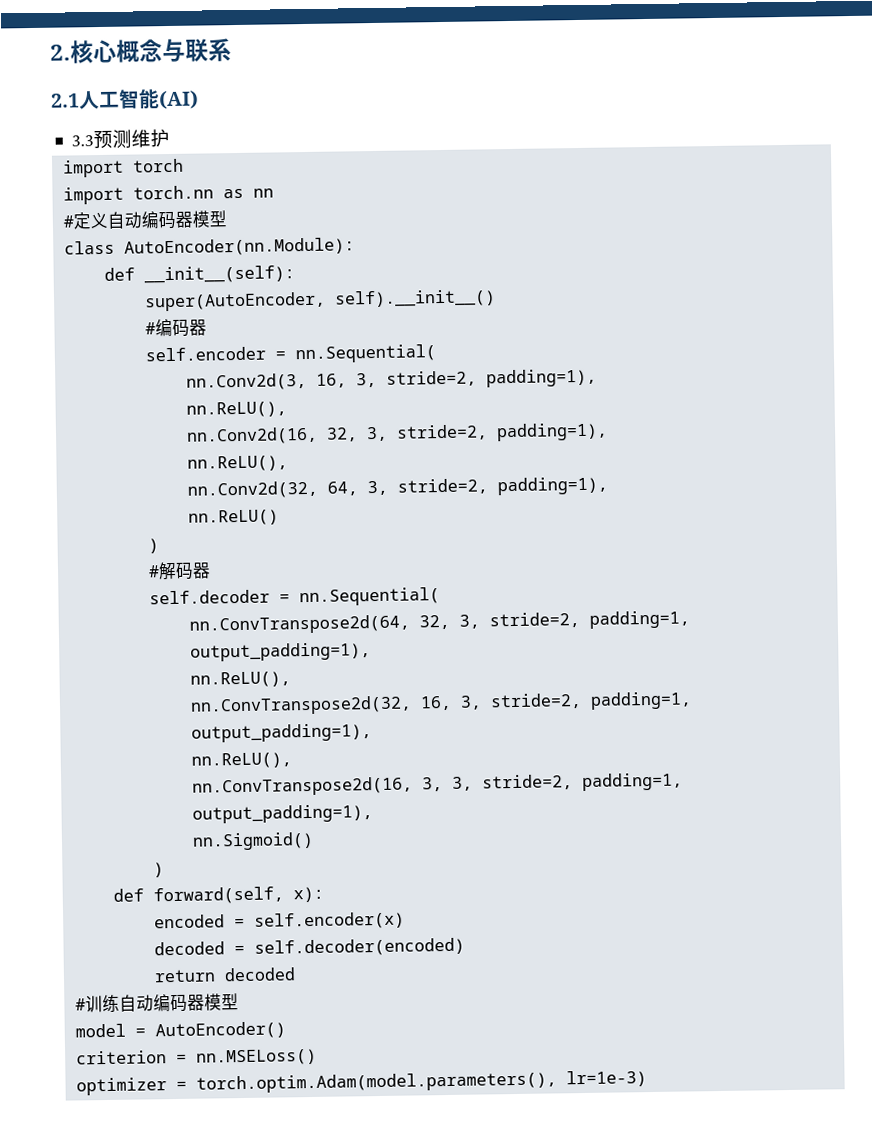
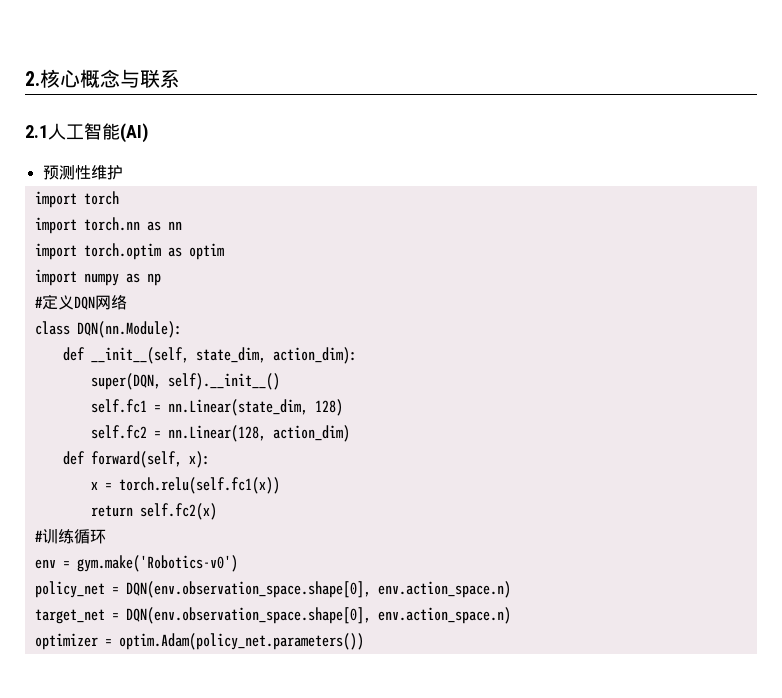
[71,129,133,150] 3.3预测 -> [42,165,91,180] 预测性
(275, 193) none -> [34,243,224,260] [34,269,161,286] // import torch.optim as optim // import numpy as np
[107,210,229,230] 自动编码器模型 -> [73,295,127,310] DQN网络
[124,237,356,257] [104,265,296,284] [144,289,497,312] [145,318,208,337] [145,344,437,364] [186,368,598,391] [186,401,288,418] [186,422,609,445] [187,455,289,472] [187,476,609,499] [188,509,280,526] [148,538,160,554] [148,561,212,581] [149,587,441,607] [189,610,691,635] [190,642,372,662] [190,671,292,688] [190,691,693,716] [191,723,373,743] [191,752,293,769] [192,772,684,797] [192,804,374,824] [192,831,315,851] [153,862,165,878] [113,886,325,905] [154,911,406,930] [154,937,466,957] AutoEncoder(nn.Module): // def __init__(self): // super(AutoEncoder, self).__init__() // #编码器 // self.encoder = nn.Sequential( // nn.Conv2d(3, 16, 3, stride=2, padding=1), // nn.ReLU(), // nn.Conv2d(16, 32, 3, stride=2, padding=1), // nn.ReLU(), // nn.Conv2d(32, 64, 3, stride=2, padding=1), // nn.ReLU() // ) // #解码器 // self.decoder = nn.Sequential( // nn.ConvTranspose2d(64, 32, 3, stride=2, padding=1, output_padding=1), // nn.ReLU(), // nn.ConvTranspose2d(32, 16, 3, stride=2, padding=1, output_padding=1), // nn.ReLU(), // nn.ConvTranspose2d(16, 3, 3, stride=2, padding=1, output_padding=1), // nn.Sigmoid() // ) // def forward(self, x): // encoded = self.encoder(x) // decoded = self.decoder(encoded) -> [76,321,182,338] [62,347,357,364] [90,373,280,390] [90,399,343,416] [90,425,350,442] [62,451,210,468] [90,477,280,494] DQN(nn.Module): // def __init__(self, state_dim, action_dim): // super(DQN, self).__init__() // self.fc1 = nn.Linear(state_dim, 128) // self.fc2 = nn.Linear(128, action_dim) // def forward(self, x): // x = torch.relu(self.fc1(x))
[224,967,297,982] decoded -> [139,503,217,520] self.fc2(x)
[119,993,240,1013] [75,1021,287,1040] [76,1048,318,1066] 自动编码器模型 // model = AutoEncoder() // criterion = nn.MSELoss() -> [73,529,106,544] [34,555,238,572] [34,581,511,598] [34,607,511,624] 循环 // env = gym.make('Robotics-v0') // policy_net = DQN(env.observation_space.shape[0], env.action_space.n) // target_net = DQN(env.observation_space.shape[0], env.action_space.n)
[196,1070,648,1094] torch.optim.Adam(model.parameters(), lr=1e-3) -> [118,633,364,650] optim.Adam(policy_net.parameters())

